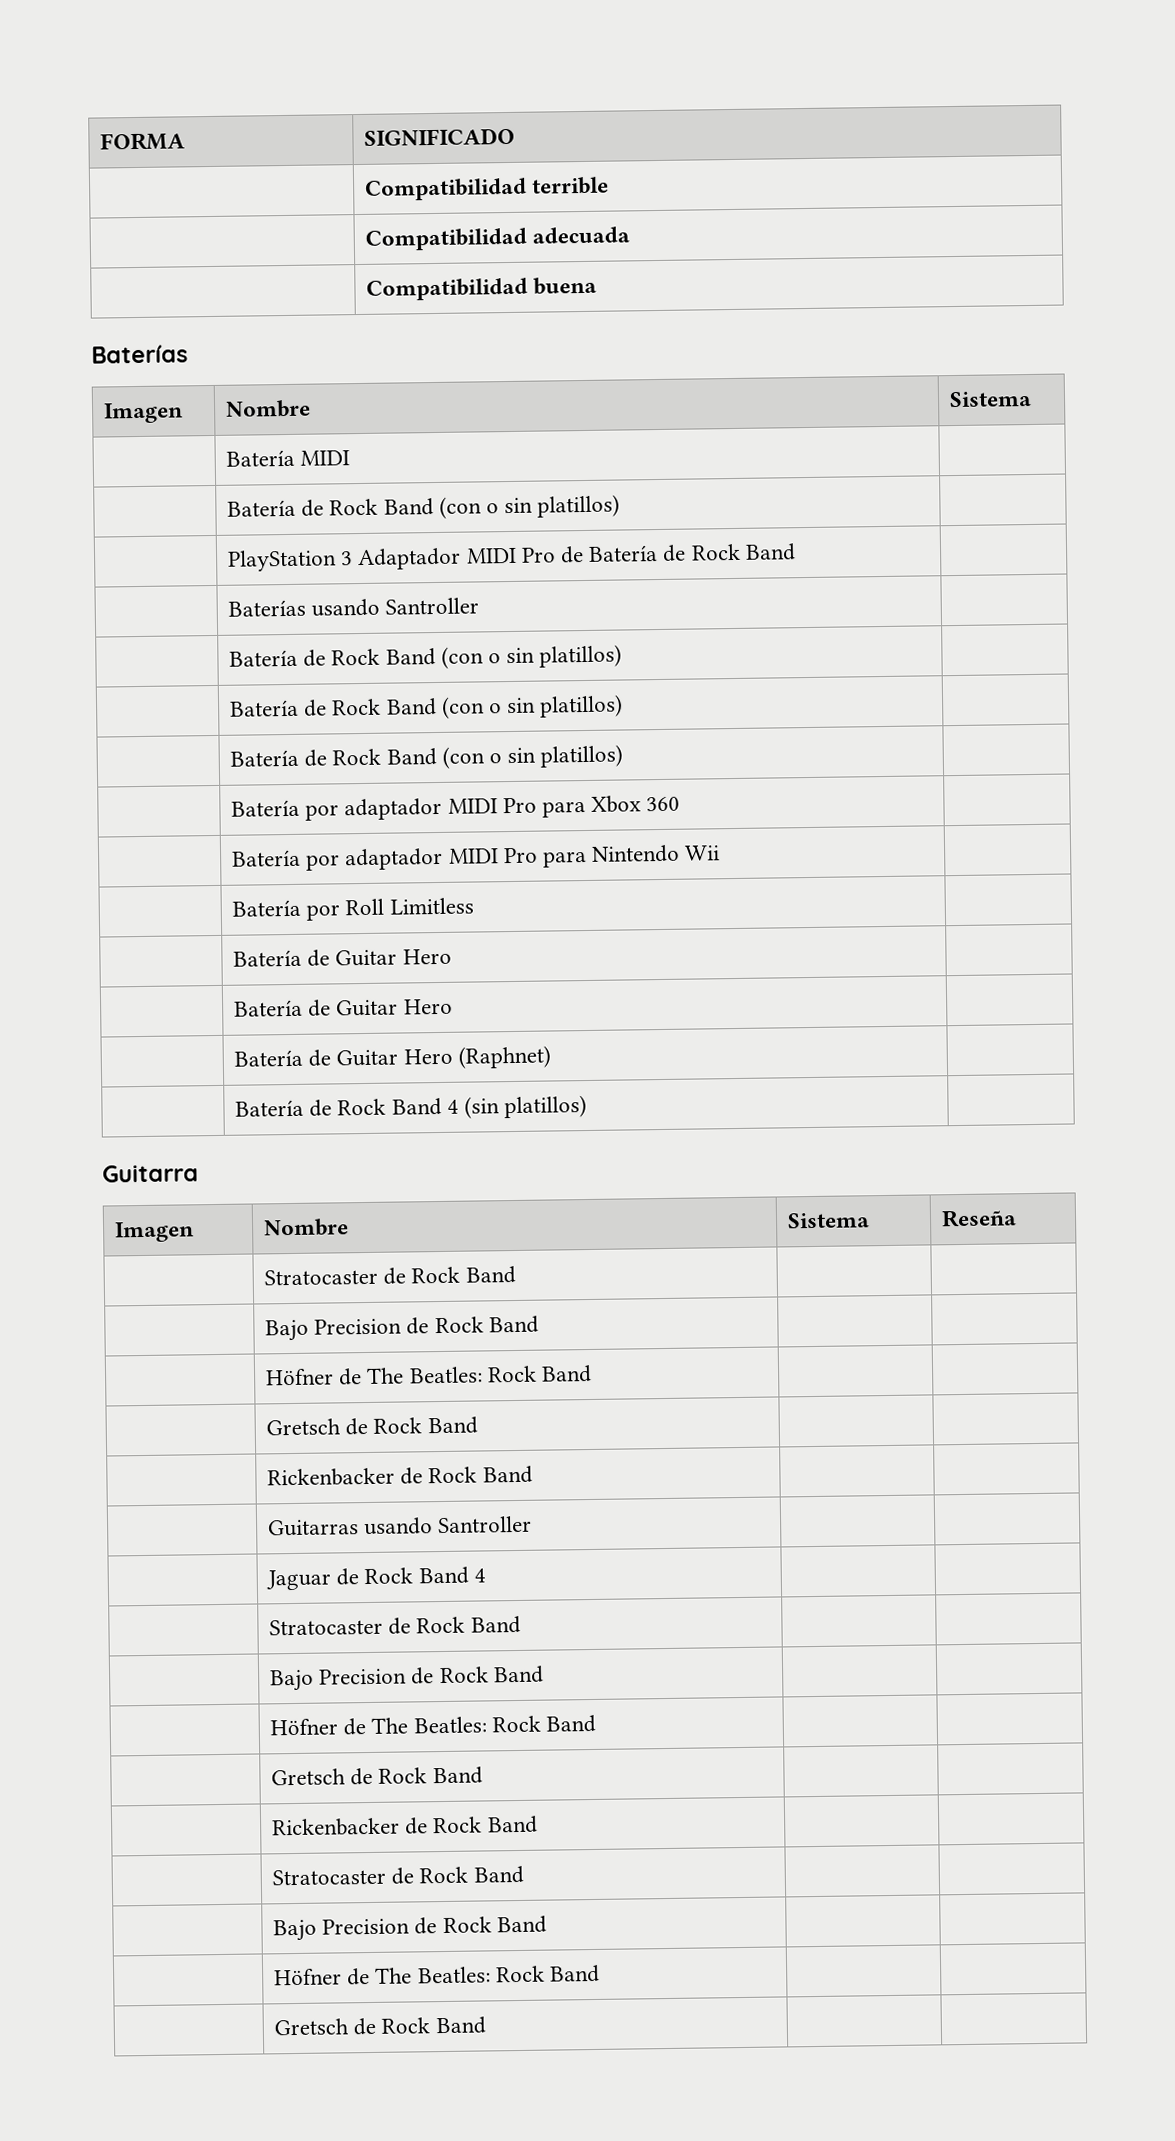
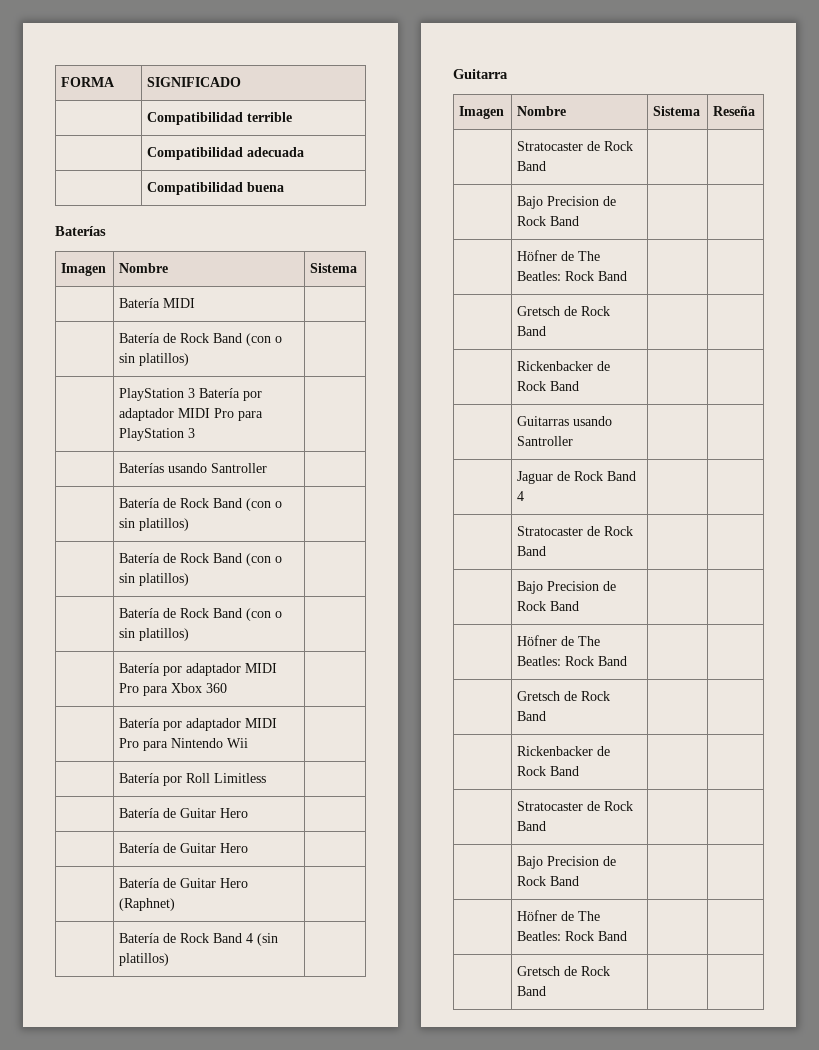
[357,543,796,571] Adaptador MIDI Pro de Batería de Rock Band -> [199,388,263,401] [119,408,264,421] [119,428,196,441] Batería por adaptador MIDI Pro para PlayStation 3

